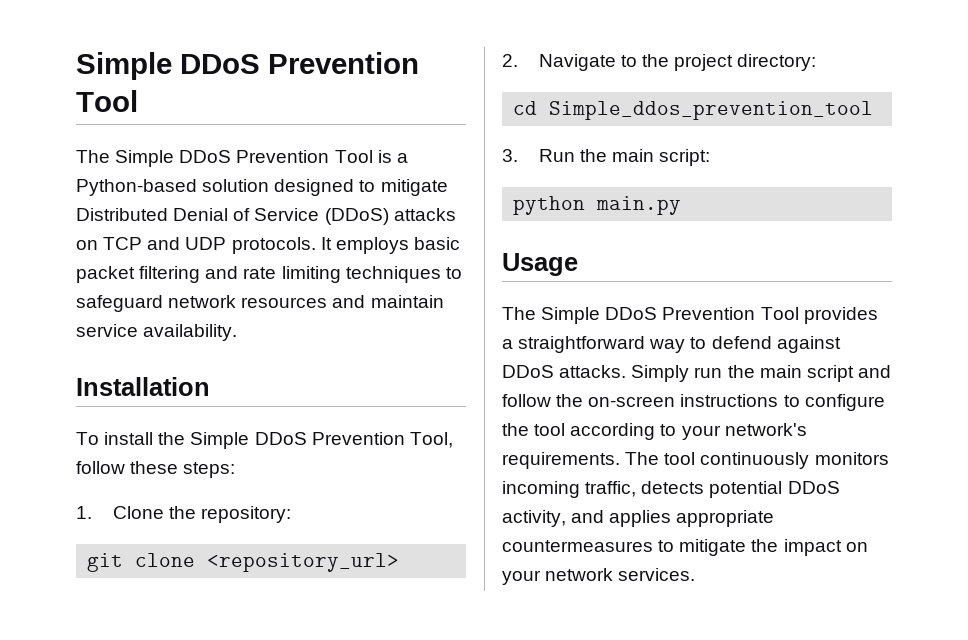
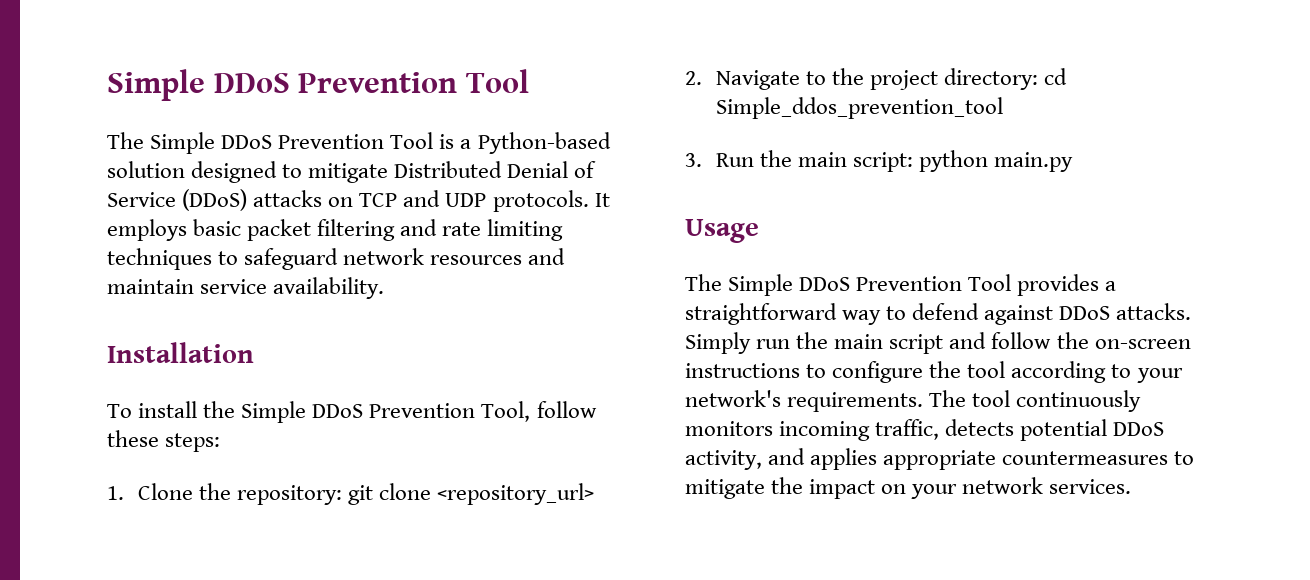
(292, 514) // -> (343, 495) none
(817, 62) // -> (1039, 79) none
(711, 157) // -> (914, 162) none

